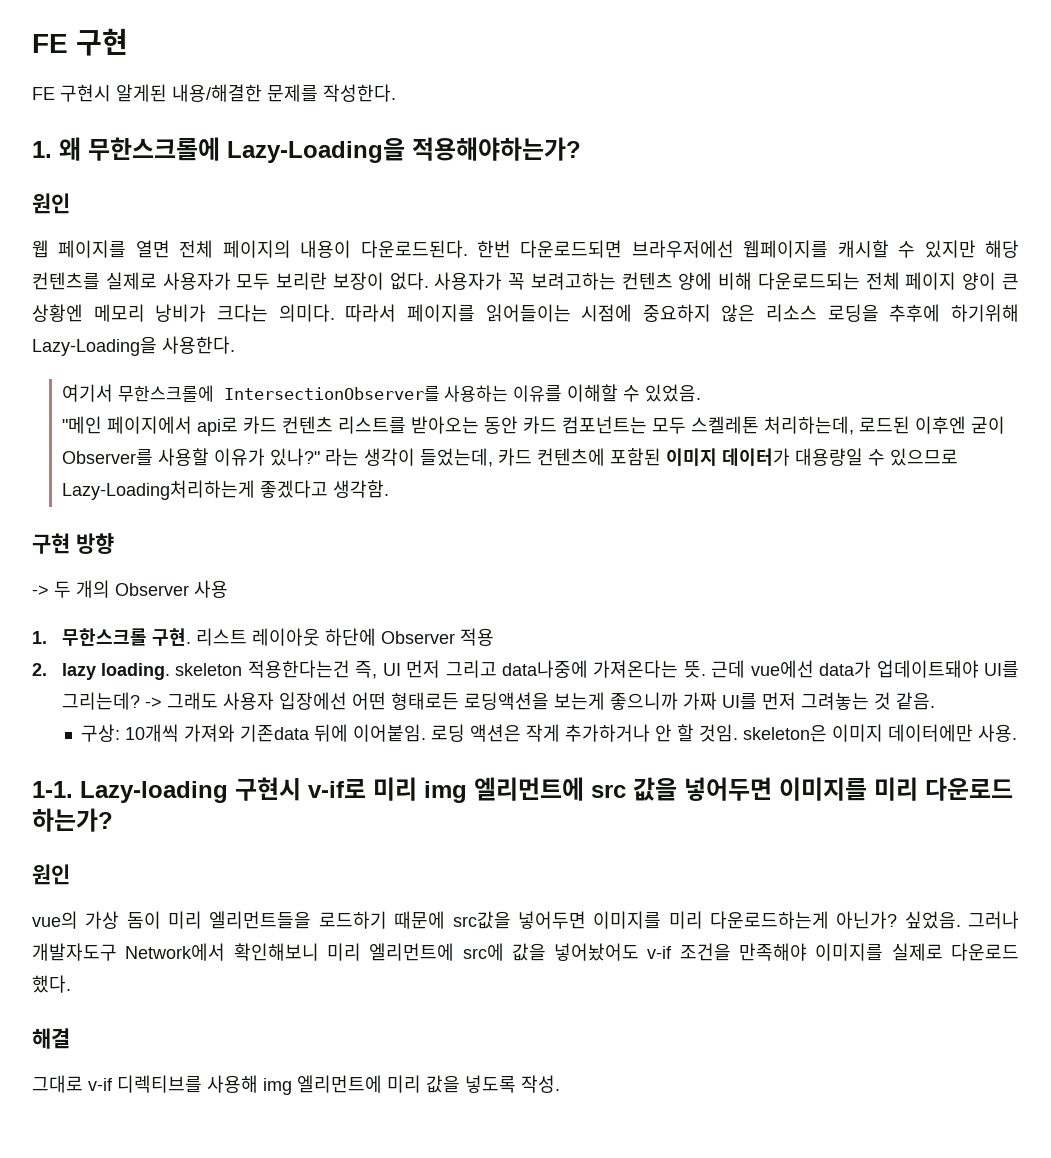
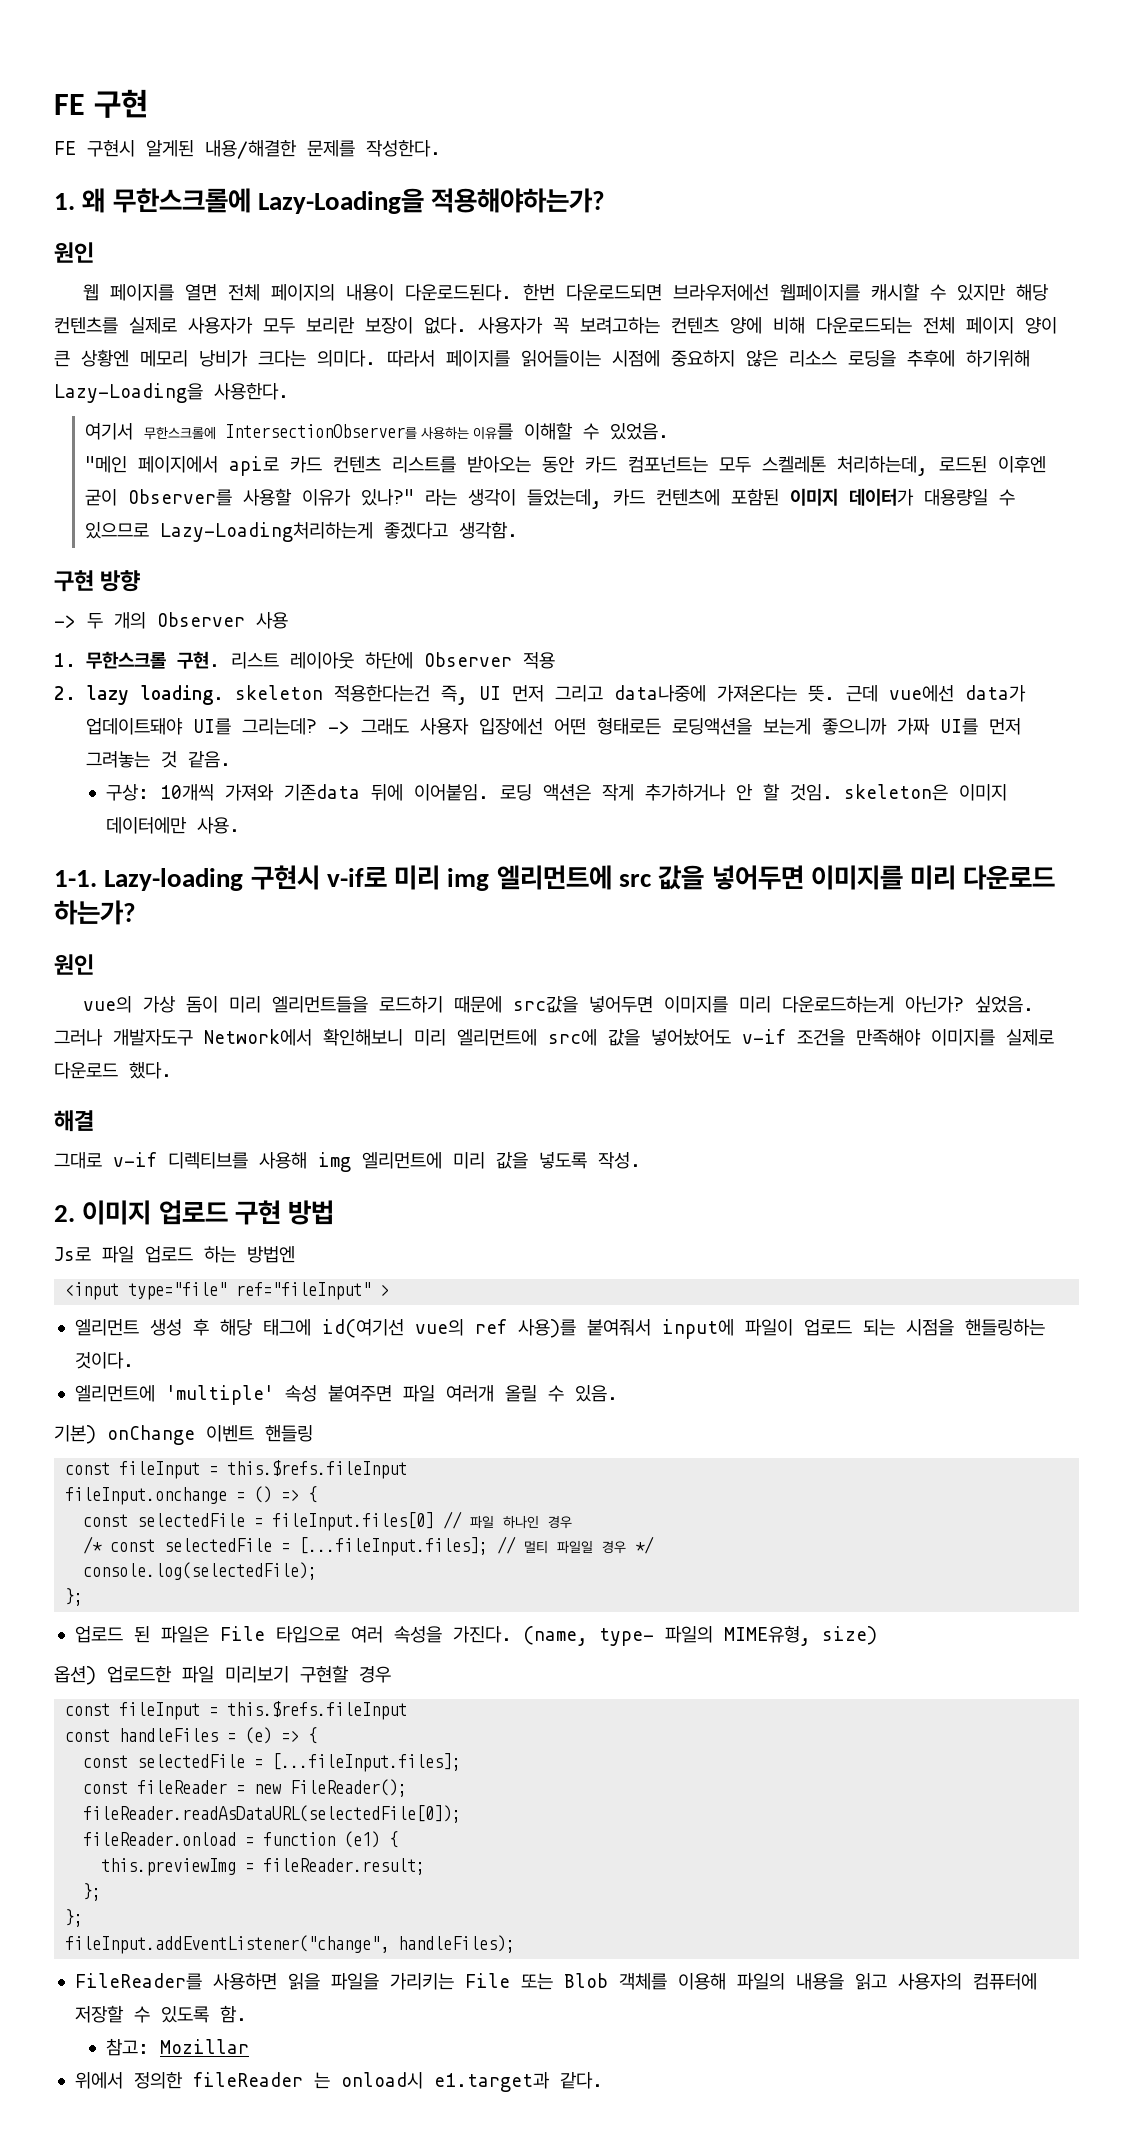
(560, 1084) none -> [54,1200,335,1225] [54,1246,295,1263] [65,1282,390,1300] [74,1318,1045,1339] [74,1352,134,1369] [74,1385,618,1405] [54,1425,313,1445] [65,1460,408,1479] [65,1486,318,1505] [83,1511,573,1531] [83,1536,655,1556] [83,1562,318,1580] [65,1588,84,1606] [74,1625,877,1646] [54,1665,391,1685] [65,1701,408,1720] [65,1727,318,1744] [83,1753,462,1772] [83,1779,408,1797] [83,1805,462,1823] [83,1831,399,1848] [101,1858,426,1876] [83,1883,102,1901] [65,1909,84,1927] [65,1935,516,1954] [74,1973,1037,1990] [74,2005,247,2023] [106,2038,250,2056] [74,2072,603,2092] // 2. 이미지 업로드 구현 방법 // Js로 파일 업로드 하는 방법엔 // <input type="file" ref="fileInput" > // 엘리먼트 생성 후 해당 태그에 id(여기선 vue의 ref 사용)를 붙여줘서 input에 파일이 업로드 되는 시점을 핸들링하는 것이다. // 엘리먼트에 'multiple' 속성 붙여주면 파일 여러개 올릴 수 있음. // 기본) onChange 이벤트 핸들링 // const fileInput = this.$refs.fileInput // fileInput.onchange = () => { // const selectedFile = fileInput.files[0] // 파일 하나인 경우 // /* const selectedFile = [...fileInput.files]; // 멀티 파일일 경우 */ // console.log(selectedFile); // }; // 업로드 된 파일은 File 타입으로 여러 속성을 가진다. (name, type- 파일의 MIME유형, size) // 옵션) 업로드한 파일 미리보기 구현할 경우 // const fileInput = this.$refs.fileInput // const handleFiles = (e) => { // const selectedFile = [...fileInput.files]; // const fileReader = new FileReader(); // fileReader.readAsDataURL(selectedFile[0]); // fileReader.onload = function (e1) { // this.previewImg = fileReader.result; // }; // }; // fileInput.addEventListener("change", handleFiles); // FileReader를 사용하면 읽을 파일을 가리키는 File 또는 Blob 객체를 이용해 파일의 내용을 읽고 사용자의 컴퓨터에 저장할 수 있도록 함. // 참고: Mozillar // 위에서 정의한 fileReader 는 onload시 e1.target과 같다.

